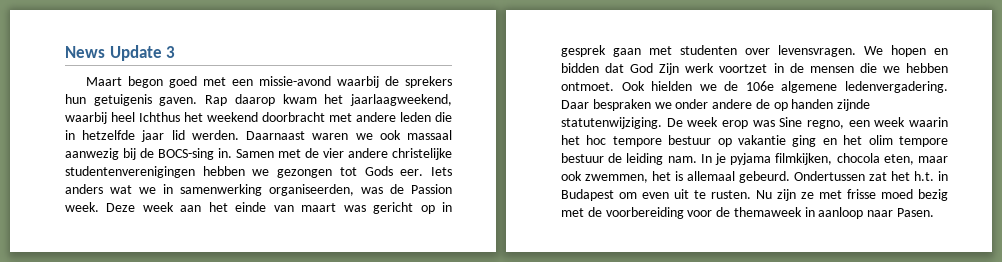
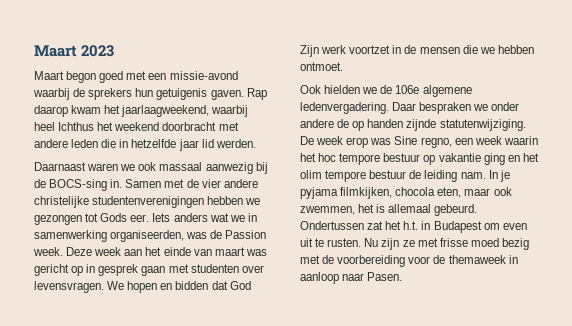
[65,45,176,61] News Update 3 -> [34,45,115,57] Maart 2023
(239, 135) none -> (256, 143) //
(614, 86) none -> (343, 66) //

